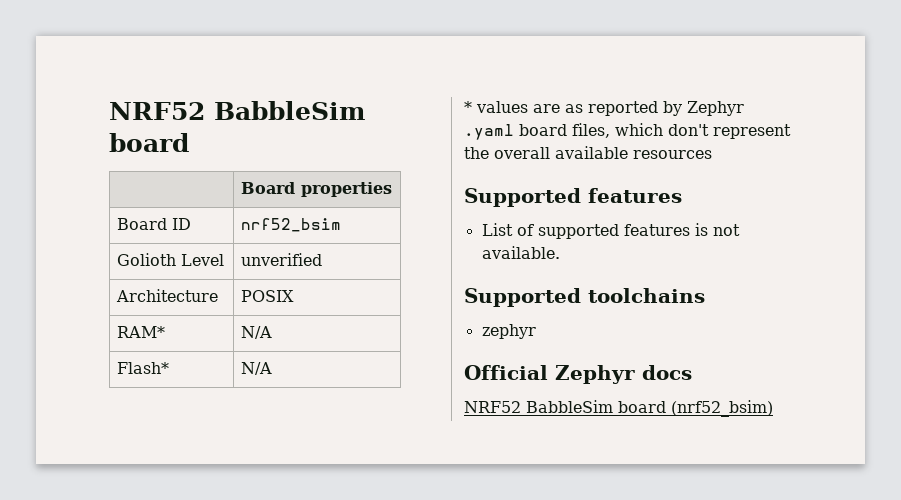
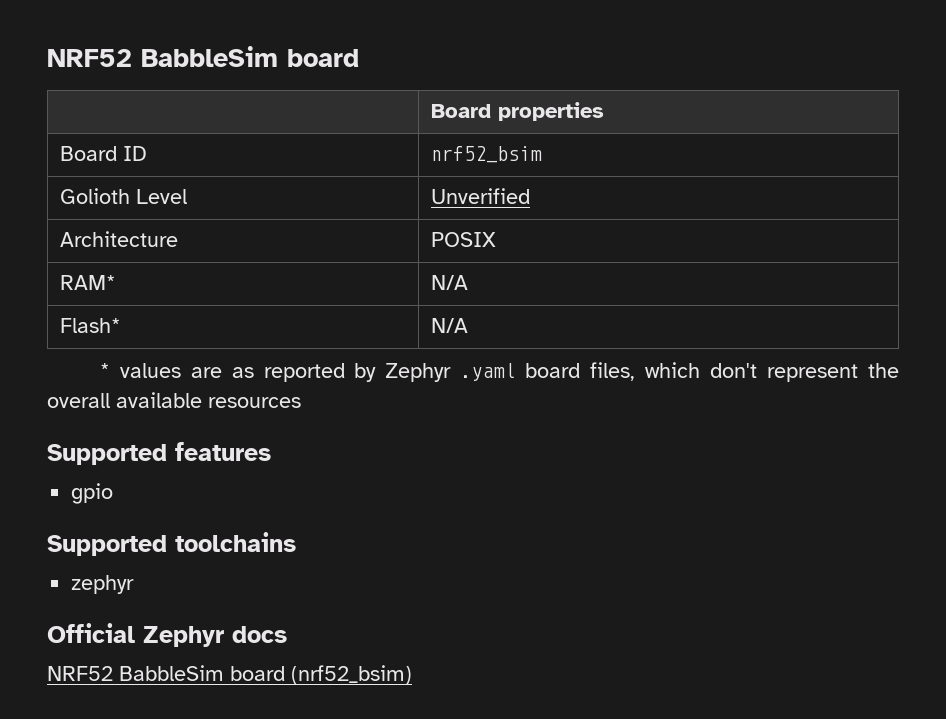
[240,253,322,266] unverified -> [430,188,530,204] Unverified
[481,223,740,239] [481,246,560,259] List of supported features is not available. -> [71,483,114,504] gpio

